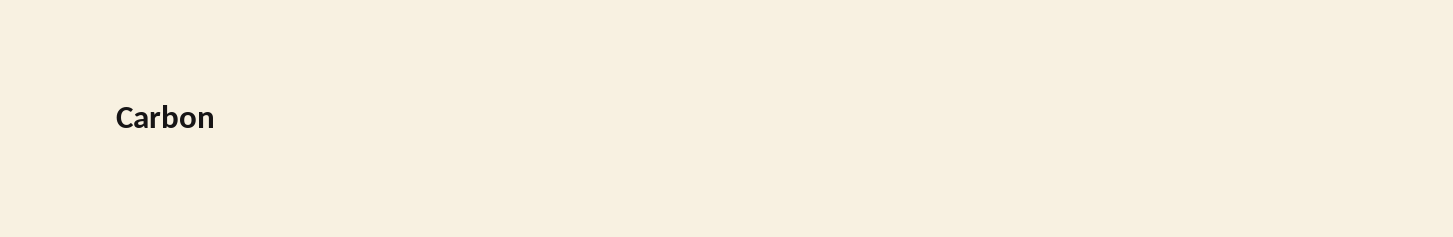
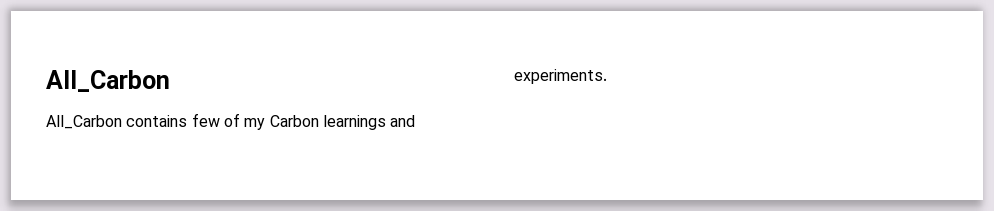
[116,105,215,128] Carbon -> [46,70,170,92] [46,113,416,130] [514,69,607,84] All_Carbon // All_Carbon contains few of my Carbon learnings and experiments.

